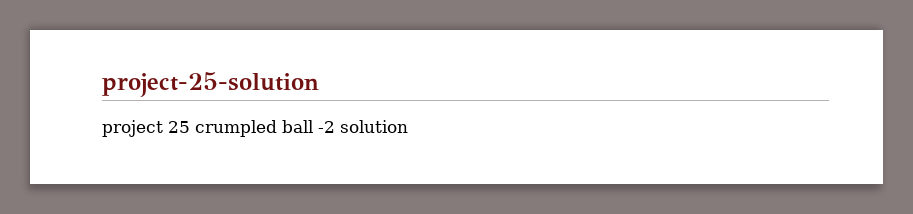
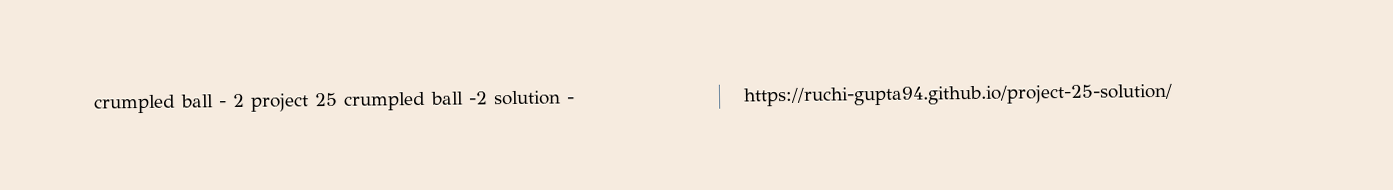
[102,72,319,97] project-25-solution // -> [93,93,245,114] crumpled ball - 2
(408, 126) none -> [567,83,1173,107] - https://ruchi-gupta94.github.io/project-25-solution/

